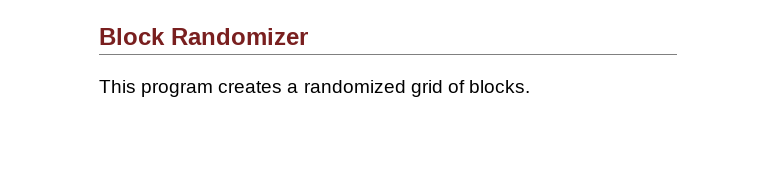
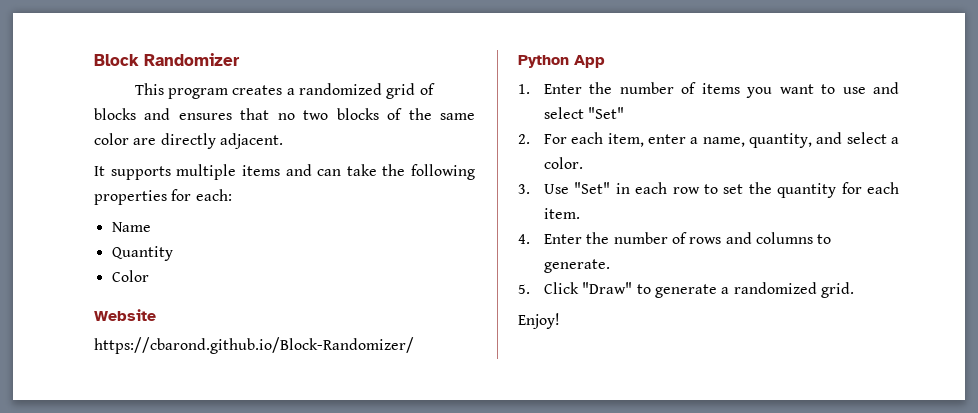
[468,80,530,93] blocks. -> [94,108,476,120] [94,133,283,149] [94,164,475,180] [94,189,232,205] [111,222,151,232] [111,246,173,261] [111,270,149,282] [94,309,156,321] [94,337,414,354] [518,55,605,68] [518,82,899,98] [543,107,625,119] [518,132,899,148] [543,157,583,169] [518,182,899,198] [543,208,580,219] [518,232,832,244] [543,259,610,273] [518,282,854,298] [518,313,560,329] blocks and ensures that no two blocks of the same color are directly adjacent. // It supports multiple items and can take the following properties for each: // Name // Quantity // Color // Website // https://cbarond.github.io/Block-Randomizer/ // Python App // 1. Enter the number of items you want to use and select "Set" // 2. For each item, enter a name, quantity, and select a color. // 3. Use "Set" in each row to set the quantity for each item. // 4. Enter the number of rows and columns to generate. // 5. Click "Draw" to generate a randomized grid. // Enjoy!

